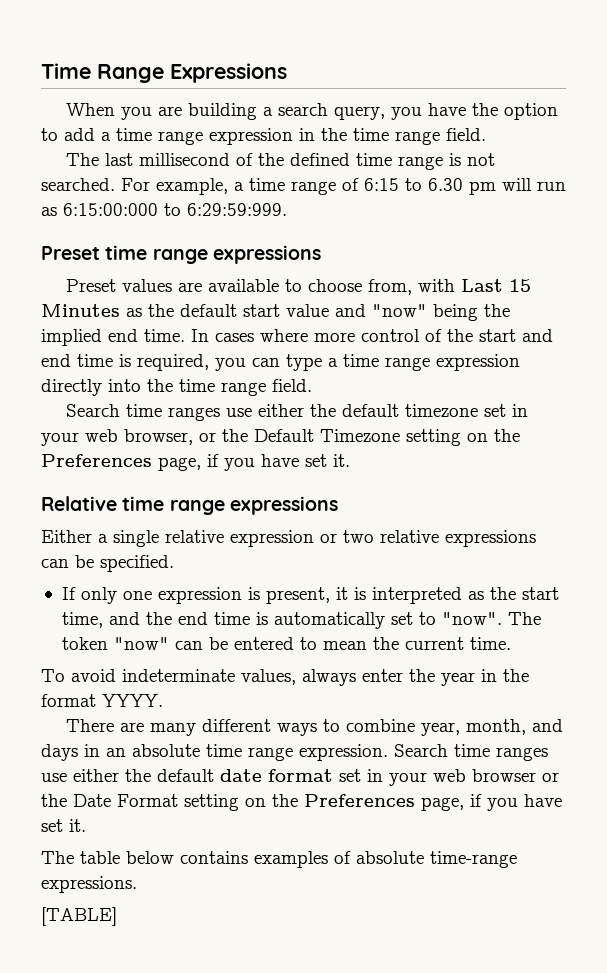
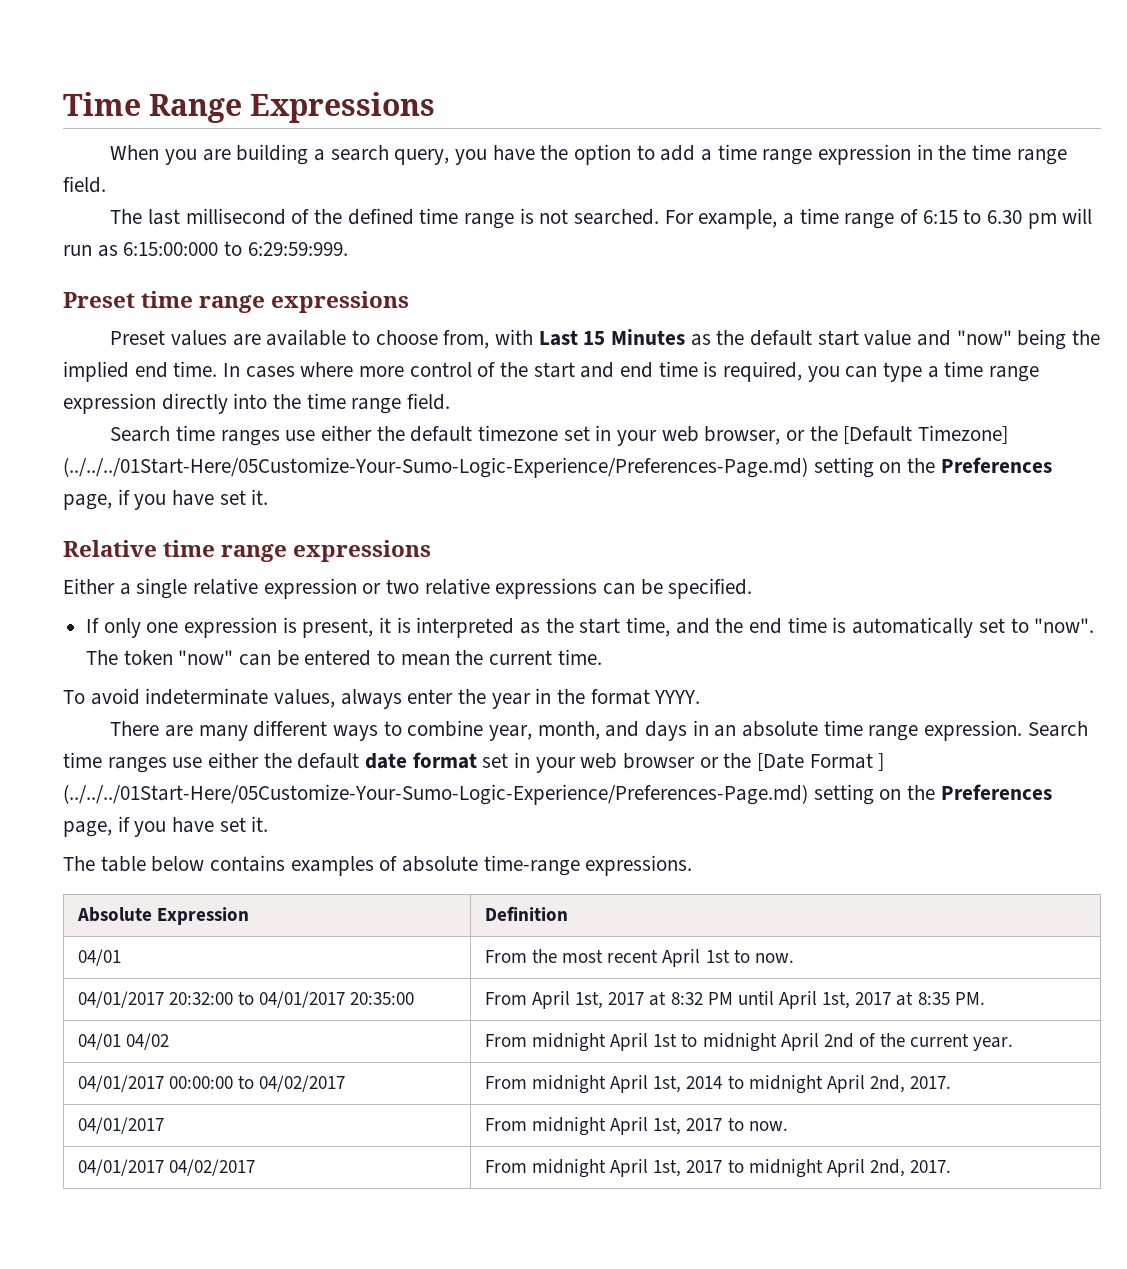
[254,429,400,442] Default Timezone -> [843,425,1008,444] [63,457,808,478] [Default Timezone] (../../../01Start-Here/05Customize-Your-Sumo-Logic-Experience/Preferences-Page.md)
[73,794,178,807] Date Format -> [757,753,885,771] [63,784,808,805] [Date Format ] (../../../01Start-Here/05Customize-Your-Sumo-Logic-Experience/Preferences-Page.md)
[41,907,117,926] // [TABLE] -> [76,907,250,925] [484,906,568,921] [77,949,121,966] [484,949,794,967] [77,991,415,1008] [484,991,985,1009] [77,1033,170,1050] [484,1033,1014,1052] [77,1075,346,1092] [484,1075,952,1094] [77,1117,164,1134] [484,1117,788,1136] [77,1159,256,1176] [484,1159,952,1178] // Absolute Expression | Definition // 04/01 | From the most recent April 1st to now. // 04/01/2017 20:32:00 to 04/01/2017 20:35:00 | From April 1st, 2017 at 8:32 PM until April 1st, 2017 at 8:35 PM. // 04/01 04/02 | From midnight April 1st to midnight April 2nd of the current year. // 04/01/2017 00:00:00 to 04/02/2017 | From midnight April 1st, 2014 to midnight April 2nd, 2017. // 04/01/2017 | From midnight April 1st, 2017 to now. // 04/01/2017 04/02/2017 | From midnight April 1st, 2017 to midnight April 2nd, 2017.

